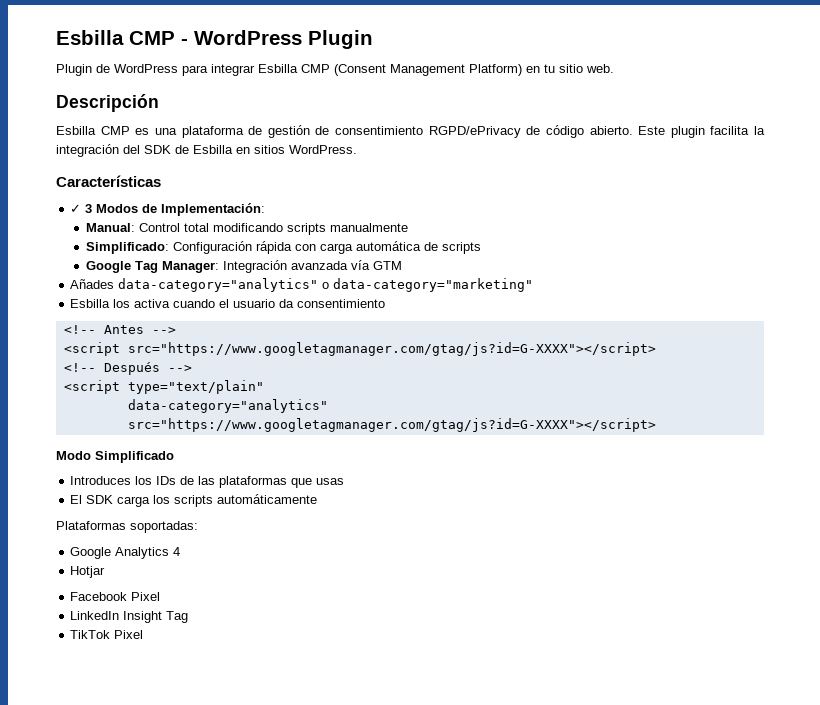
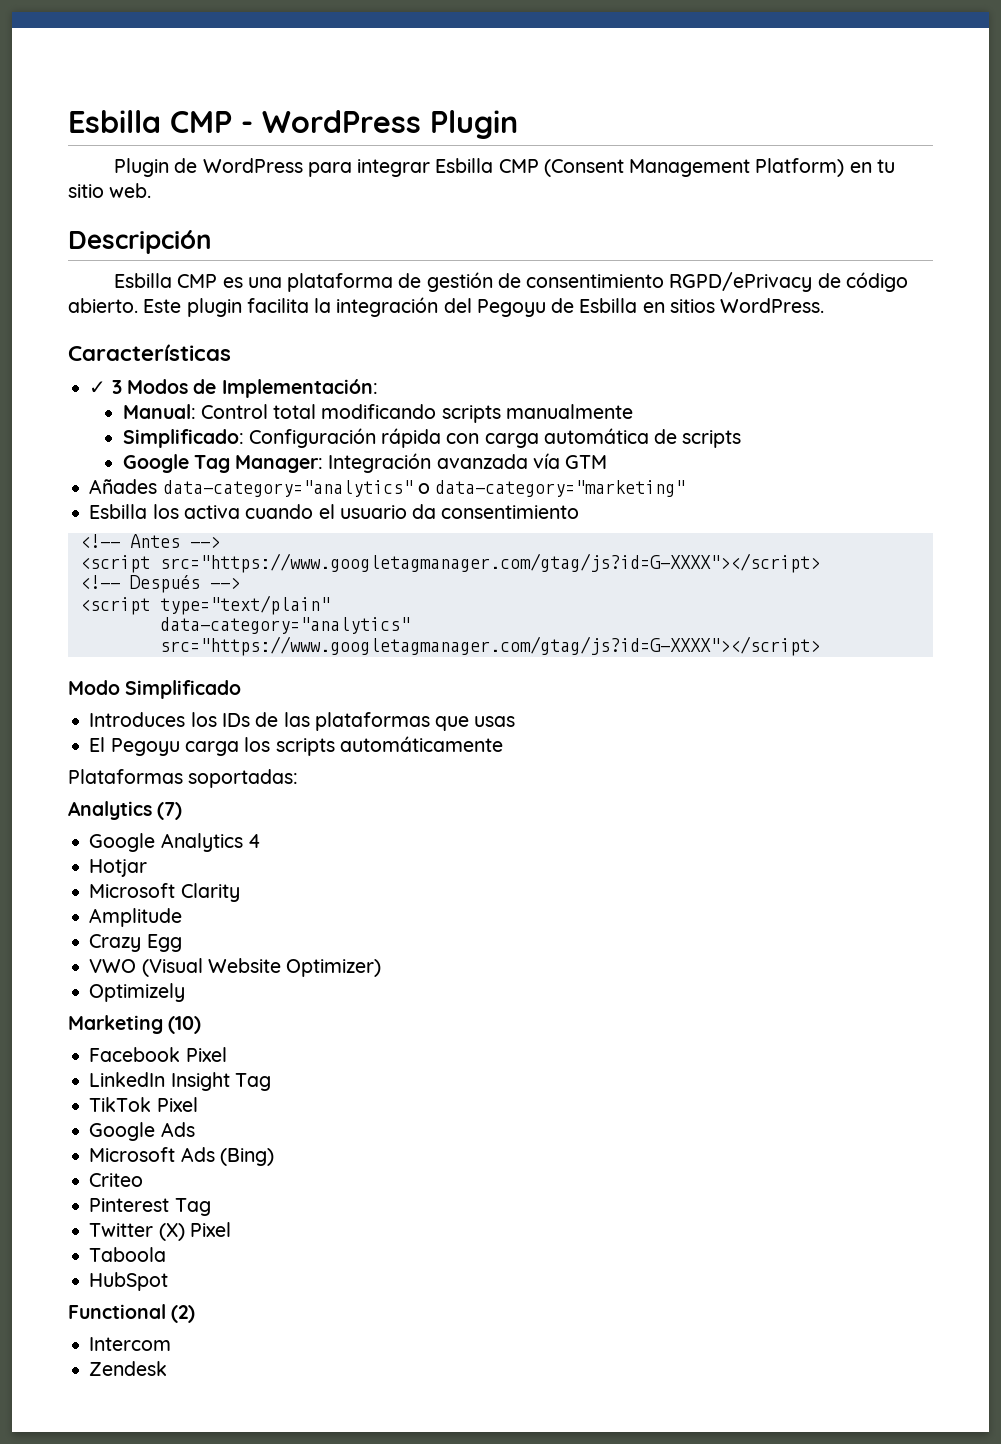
[144,145,171,154] SDK -> [476,299,546,317] Pegoyu
[86,495,114,504] SDK -> [110,738,180,756] Pegoyu
(198, 527) none -> [68,801,183,820] // Analytics (7)
(106, 572) none -> [89,883,240,902] [89,908,183,927] [89,934,182,952] [89,958,382,977] [89,983,186,1002] [68,1015,202,1034] // Microsoft Clarity // Amplitude // Crazy Egg // VWO (Visual Website Optimizer) // Optimizely // Marketing (10)
(144, 634) none -> [89,1122,195,1141] [89,1147,274,1166] [89,1173,144,1187] [89,1198,211,1216] [89,1222,231,1241] [89,1247,167,1262] [89,1272,169,1291] [68,1304,196,1323] [89,1337,172,1351] [89,1361,168,1376] // Google Ads // Microsoft Ads (Bing) // Criteo // Pinterest Tag // Twitter (X) Pixel // Taboola // HubSpot // Functional (2) // Intercom // Zendesk

